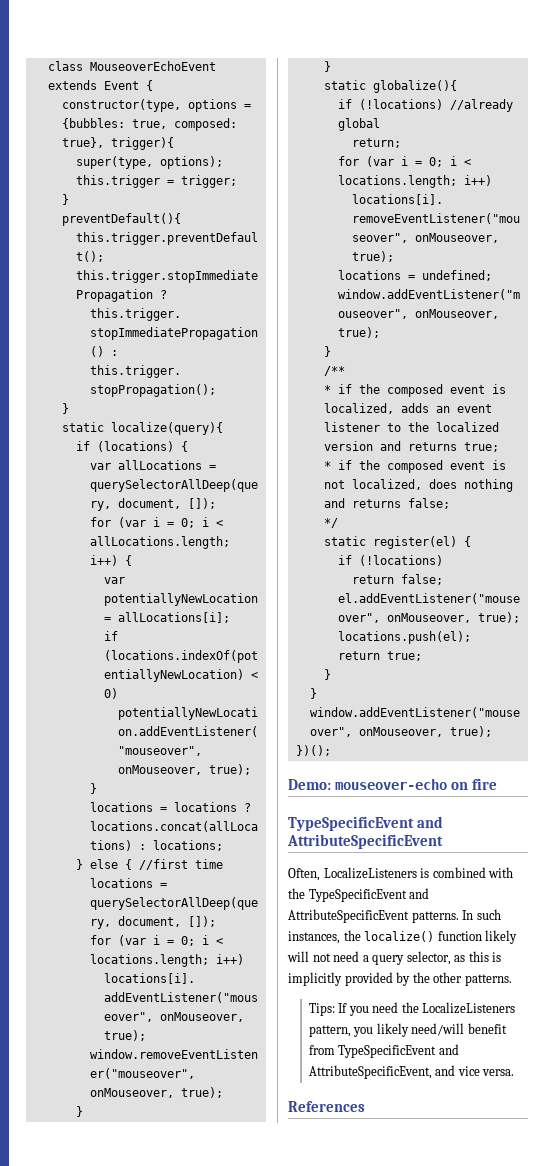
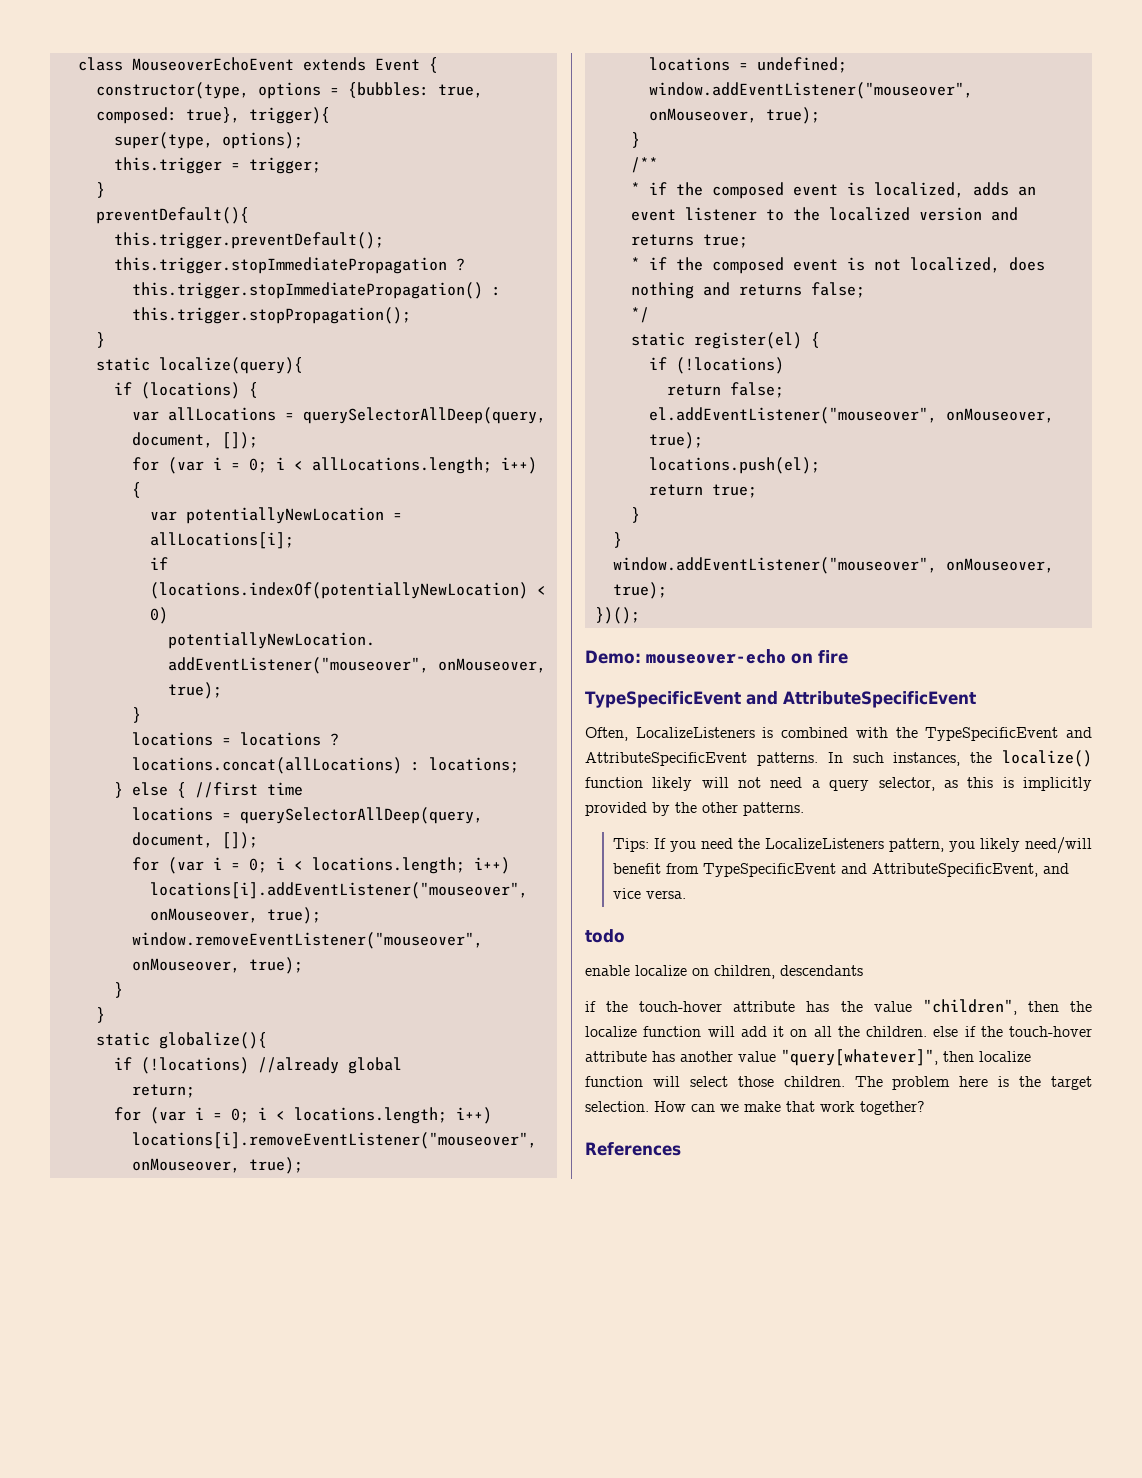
(515, 1072) none -> [585,929,625,943] [585,965,863,979] [585,999,1092,1015] [585,1026,1092,1037] [585,1049,1031,1066] [585,1076,1092,1090] [585,1101,925,1115] // todo // enable localize on children, descendants // if the touch-hover attribute has the value "children", then the localize function will add it on all the children. else if the touch-hover attribute has another value "query[whatever]", then localize function will select those children. The problem here is the target selection. How can we make that work together?

